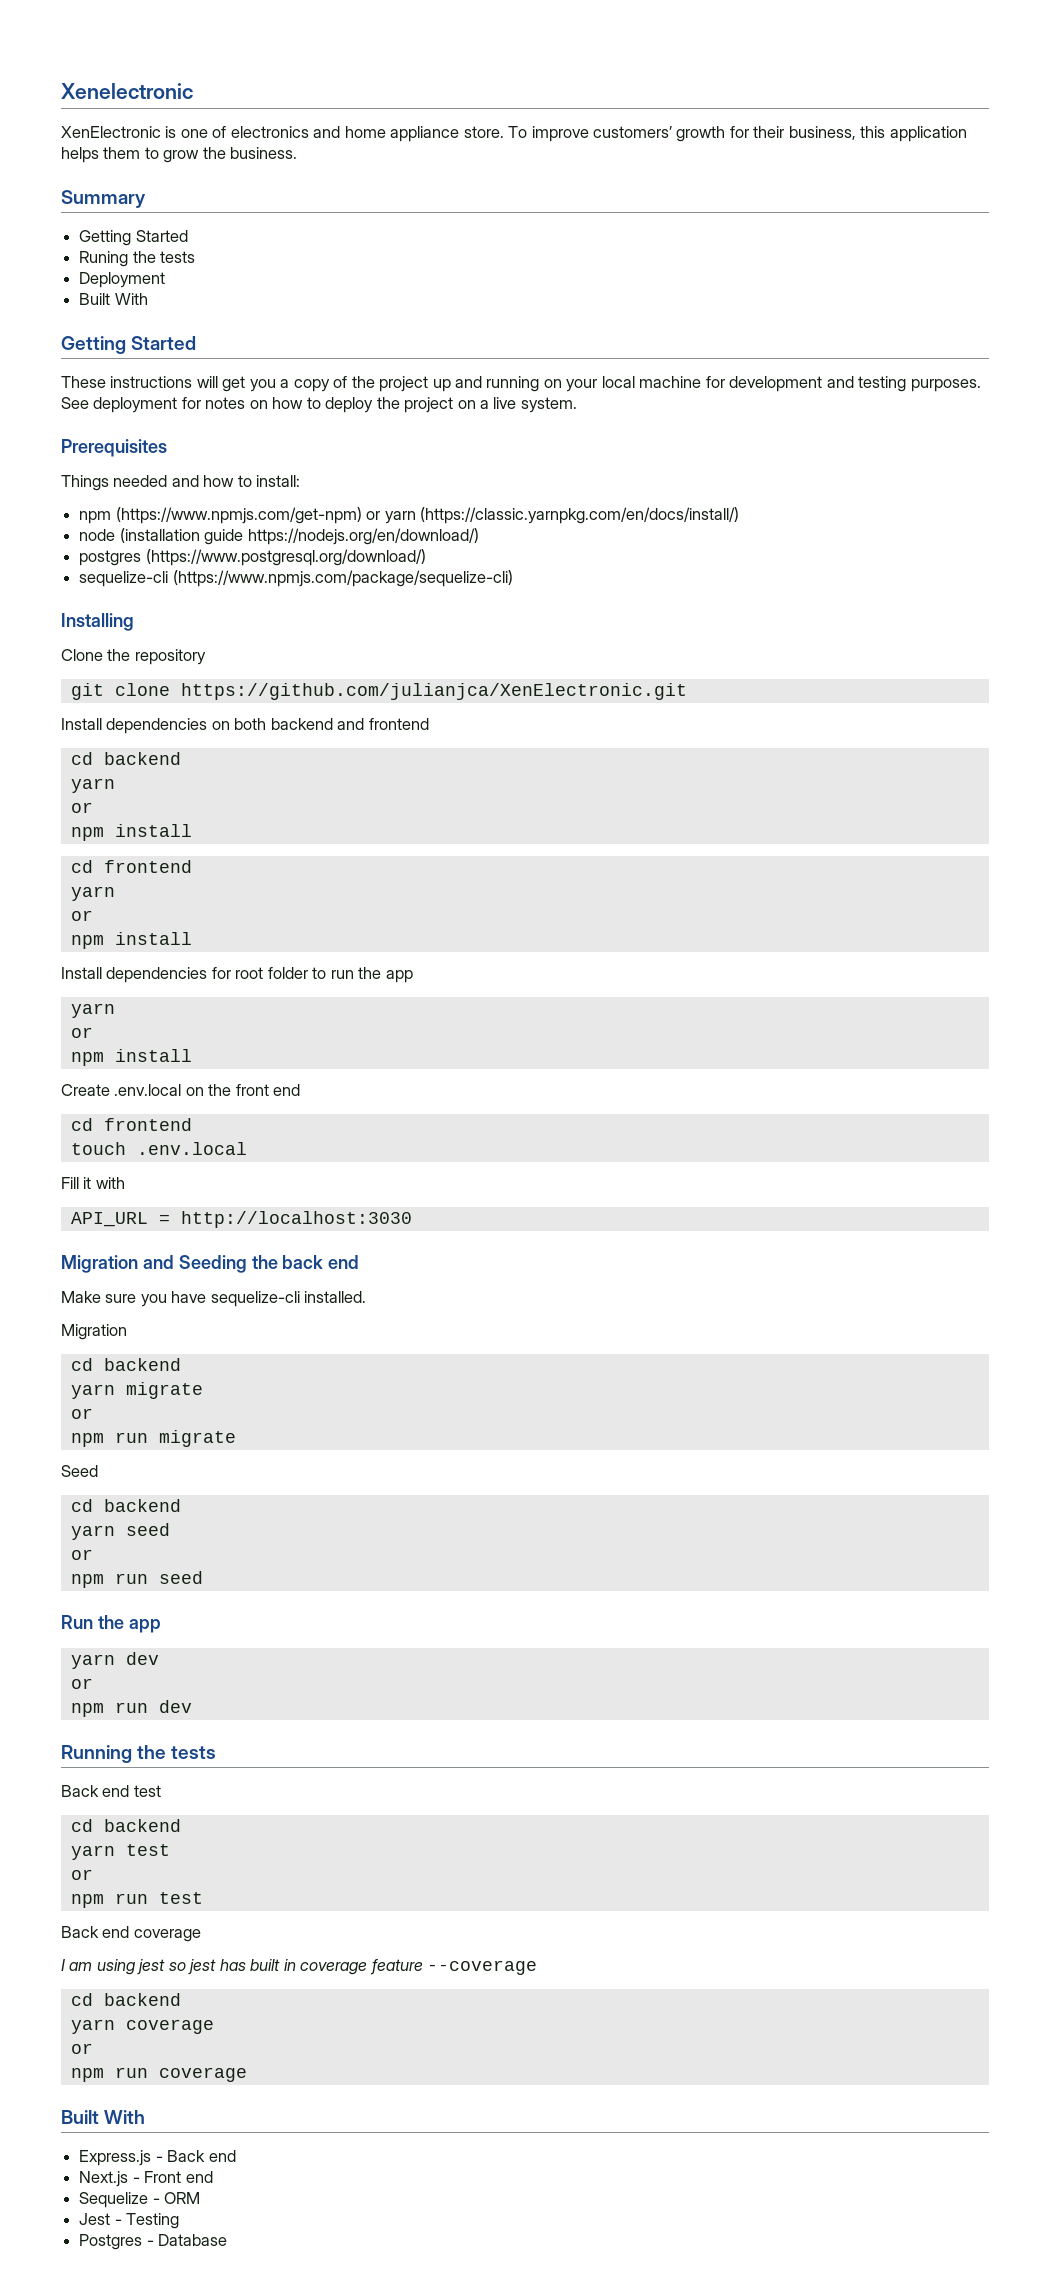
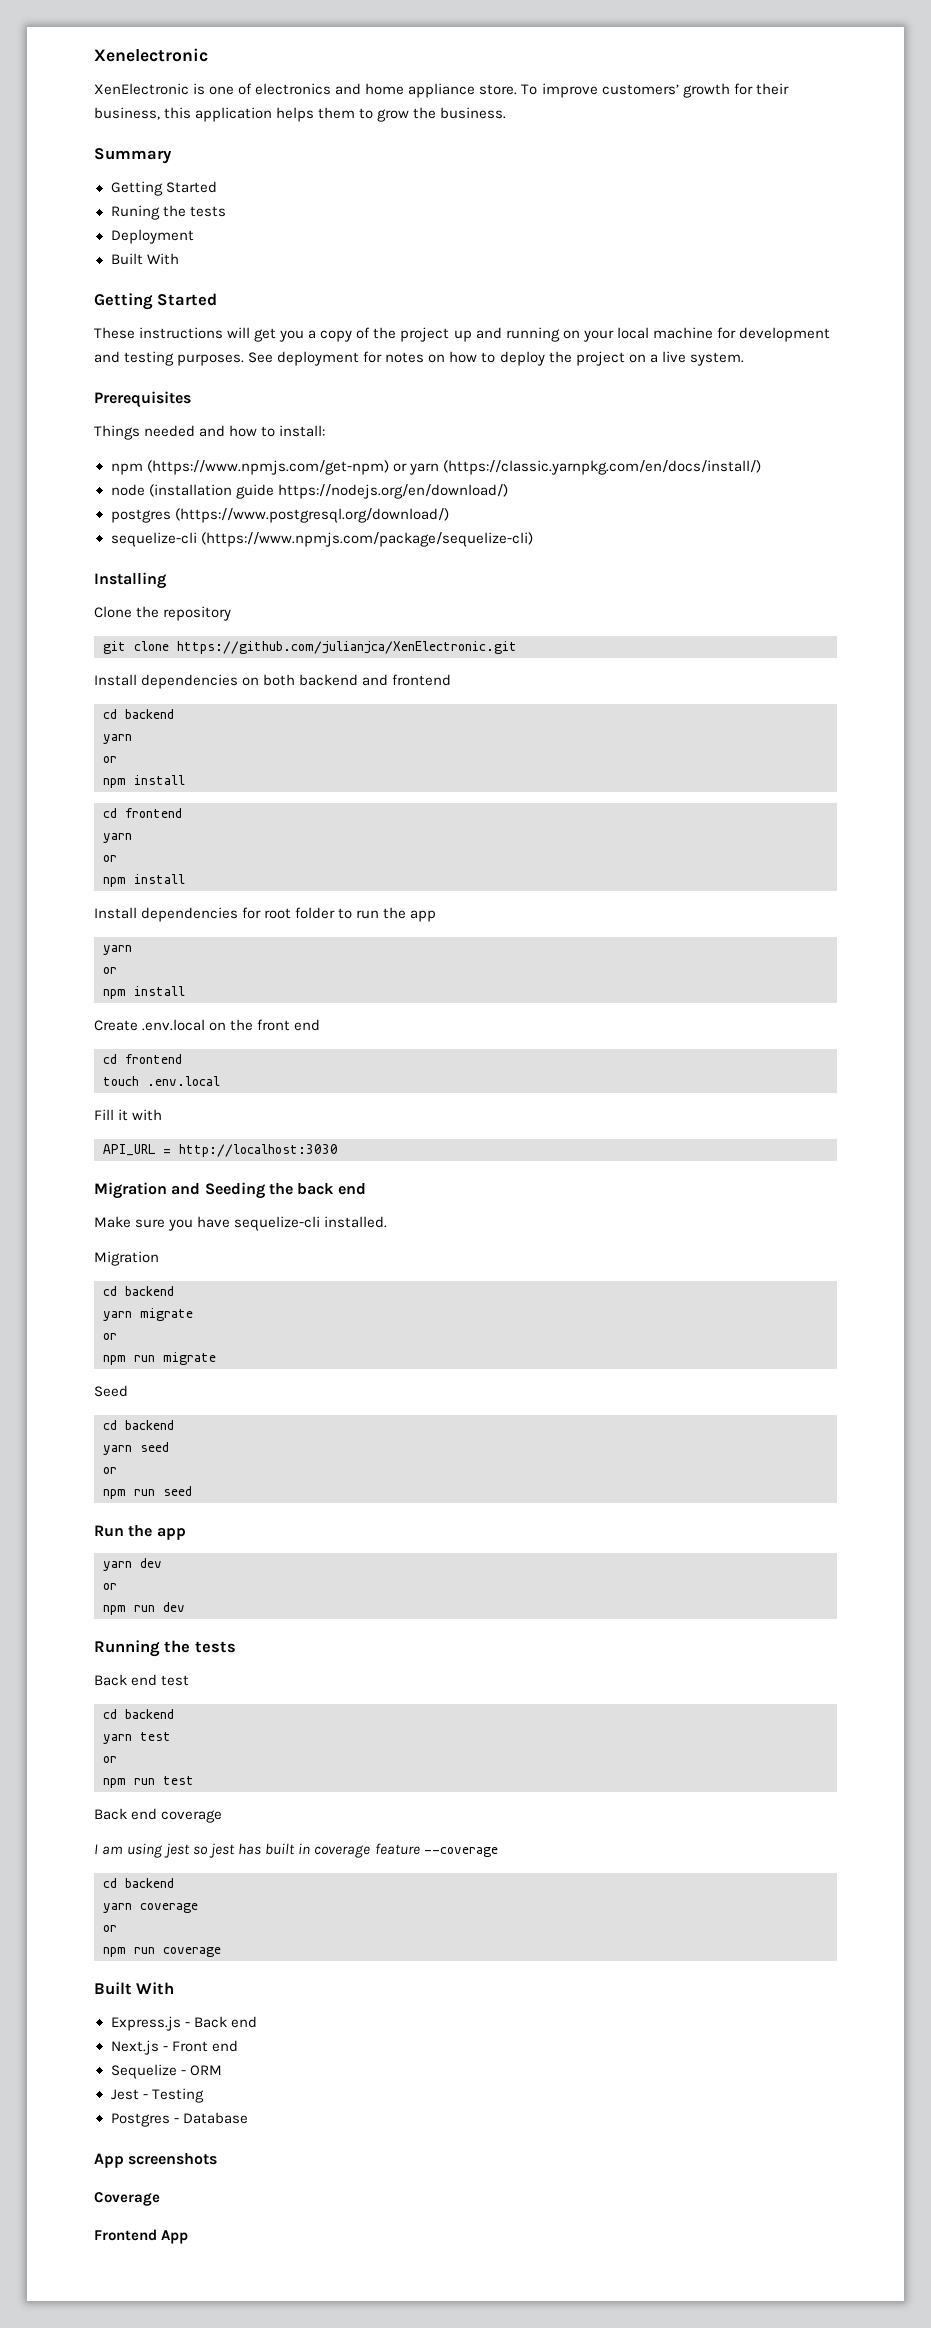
(228, 2240) none -> [94,2153,218,2168] [94,2192,160,2206] [94,2229,189,2244] // App screenshots // Coverage // Frontend App

